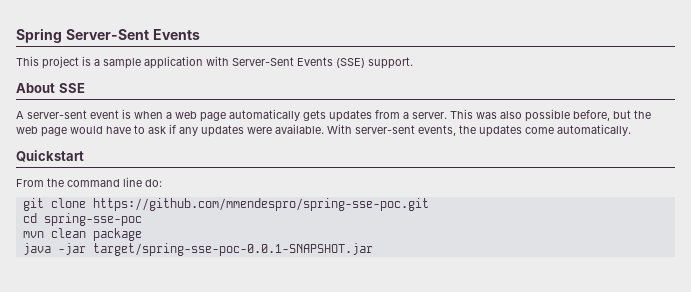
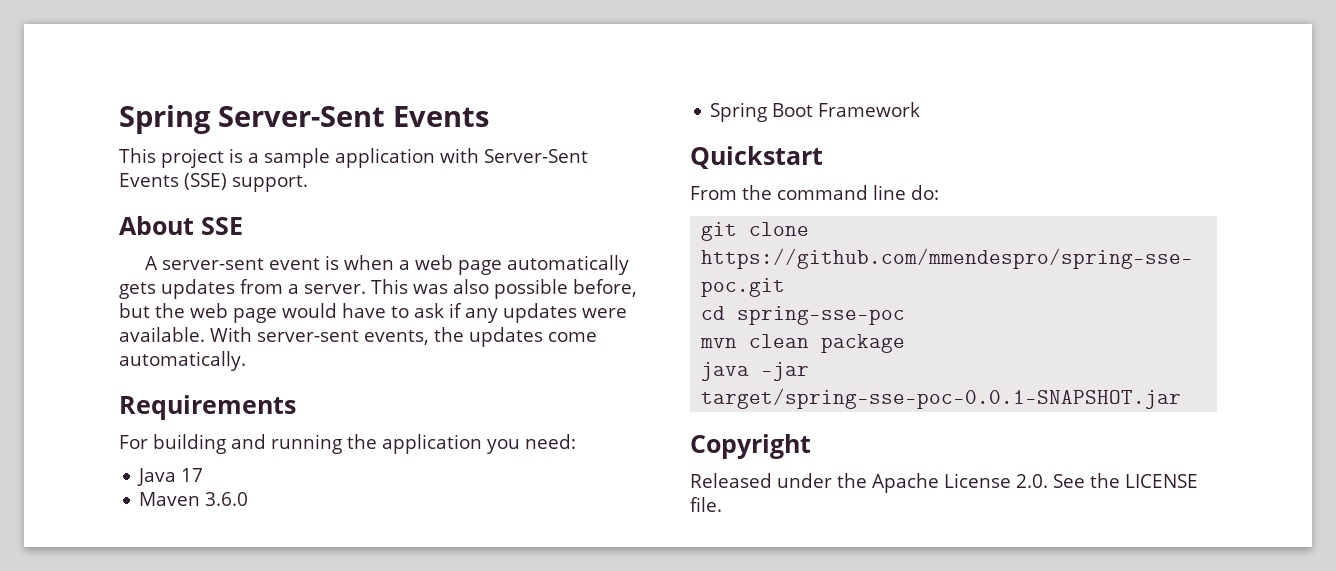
(631, 130) none -> [119,395,296,420] [119,434,576,454] [137,468,204,486] [139,492,249,506] [710,102,921,122] // Requirements // For building and running the application you need: // Java 17 // Maven 3.6.0 // Spring Boot Framework
(373, 249) none -> [690,434,811,459] [690,473,1198,493] [690,497,722,512] // Copyright // Released under the Apache License 2.0. See the LICENSE file.

